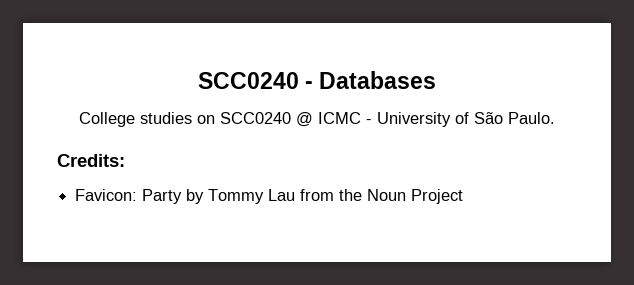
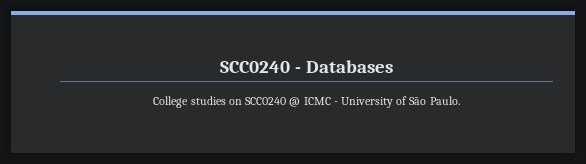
[57,154,125,167] [75,189,464,204] // Credits: // Favicon: Party by Tommy Lau from the Noun Project -> (460, 100) none

